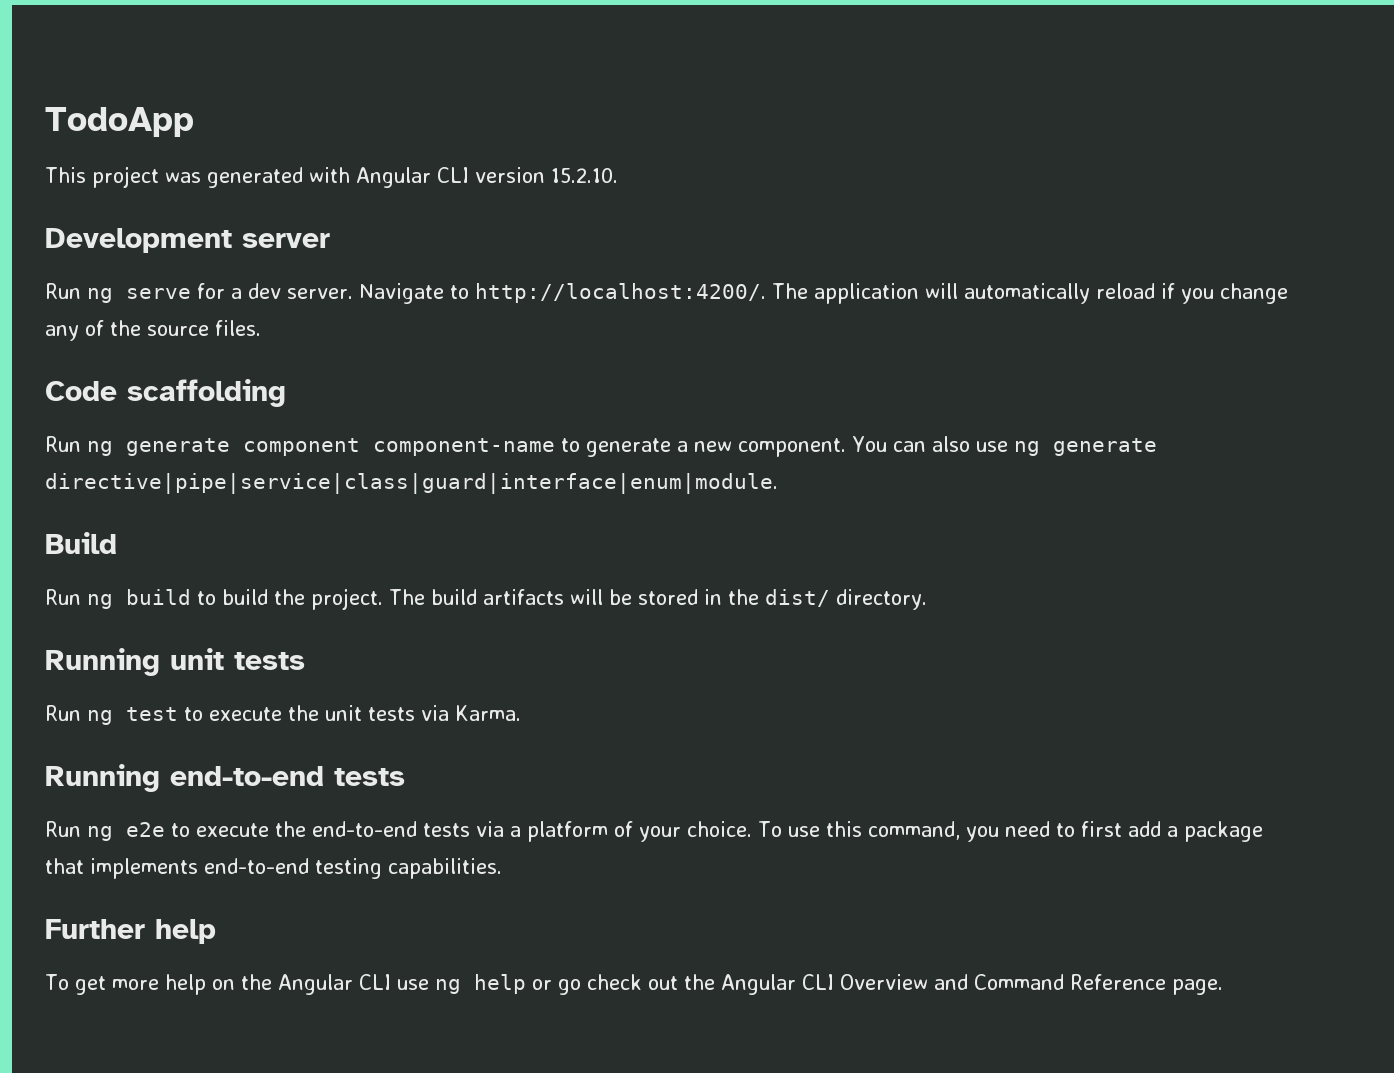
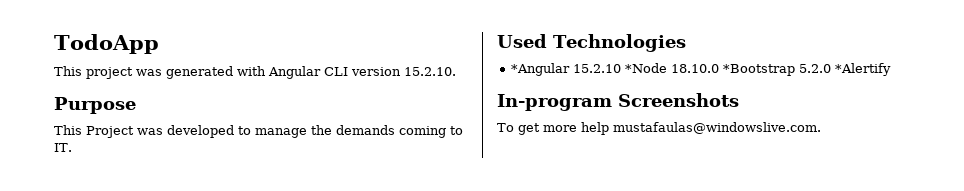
[45,228,330,253] [45,283,1288,304] [45,320,261,341] [45,379,286,407] [45,436,1157,457] [45,473,778,494] [45,532,117,554] [45,588,927,610] [45,648,305,676] [45,705,521,725] [45,764,405,792] [45,821,1263,842] [45,858,502,879] [45,919,216,944] [45,974,1223,995] Development server // Run ng serve for a dev server. Navigate to http://localhost:4200/. The application will automatically reload if you change any of the source files. // Code scaffolding // Run ng generate component component-name to generate a new component. You can also use ng generate directive|pipe|service|class|guard|interface|enum|module. // Build // Run ng build to build the project. The build artifacts will be stored in the dist/ directory. // Running unit tests // Run ng test to execute the unit tests via Karma. // Running end-to-end tests // Run ng e2e to execute the end-to-end tests via a platform of your choice. To use this command, you need to first add a package that implements end-to-end testing capabilities. // Further help // To get more help on the Angular CLI use ng help or go check out the Angular CLI Overview and Command Reference page. -> [54,97,136,114] [54,125,463,138] [54,143,72,152] [497,34,686,52] [511,63,892,76] [497,93,739,111] [497,122,821,135] Purpose // This Project was developed to manage the demands coming to IT. // Used Technologies // *Angular 15.2.10 *Node 18.10.0 *Bootstrap 5.2.0 *Alertify // In-program Screenshots // To get more help mustafaulas@windowslive.com.

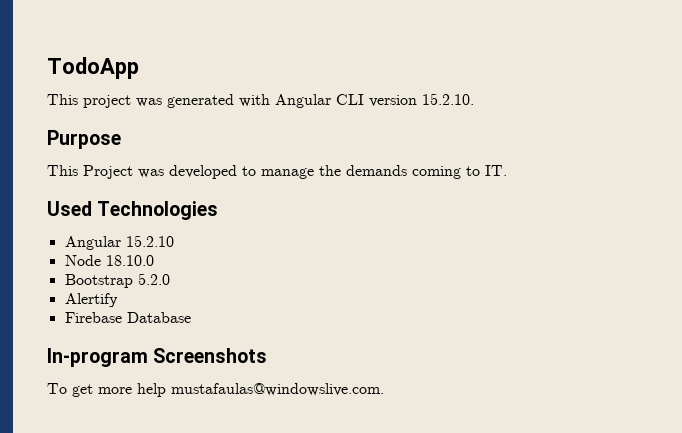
[511,63,571,76] *Angular -> [64,236,121,250] Angular
[625,63,668,73] *Node -> [64,255,101,266] // Node
[723,64,796,76] *Bootstrap -> [64,274,133,288] // Bootstrap
[835,63,892,76] *Alertify -> [64,293,118,307] [64,312,191,323] // Alertify // Firebase Database

